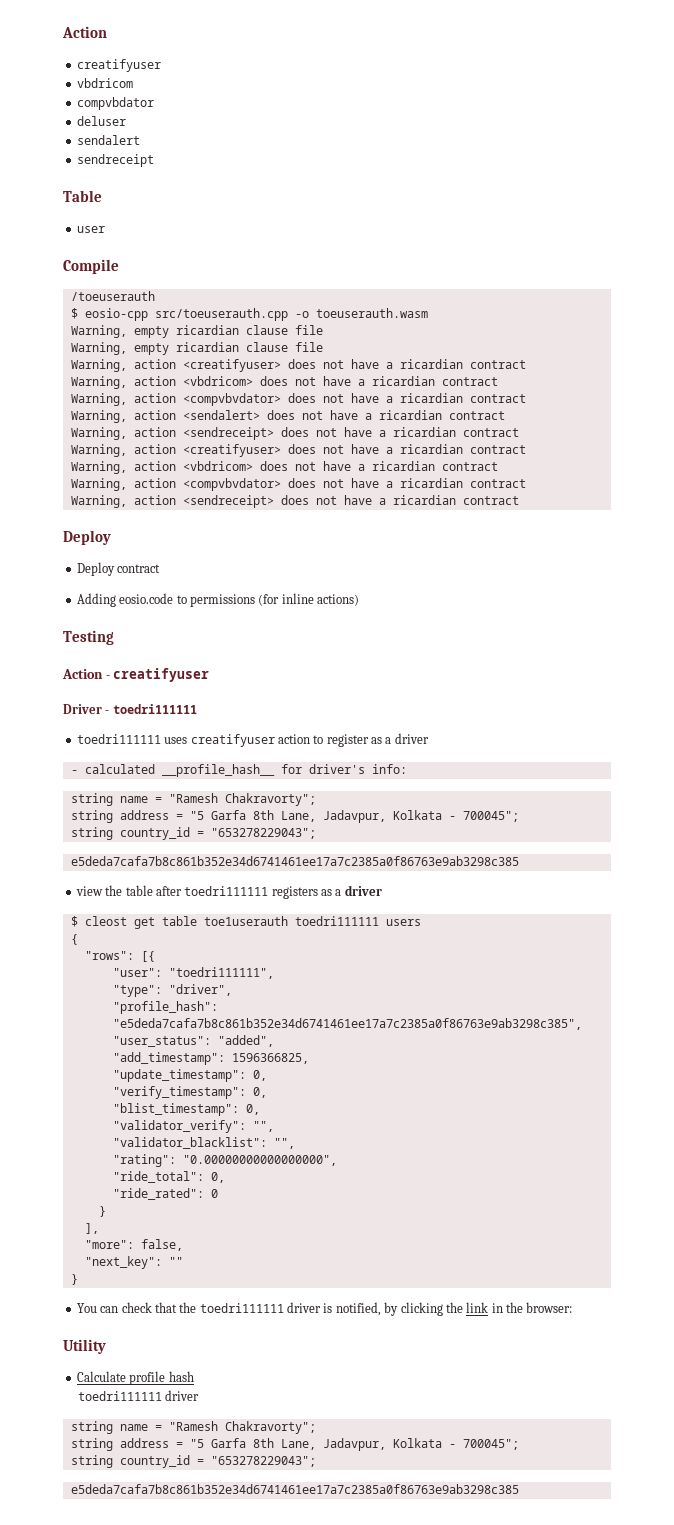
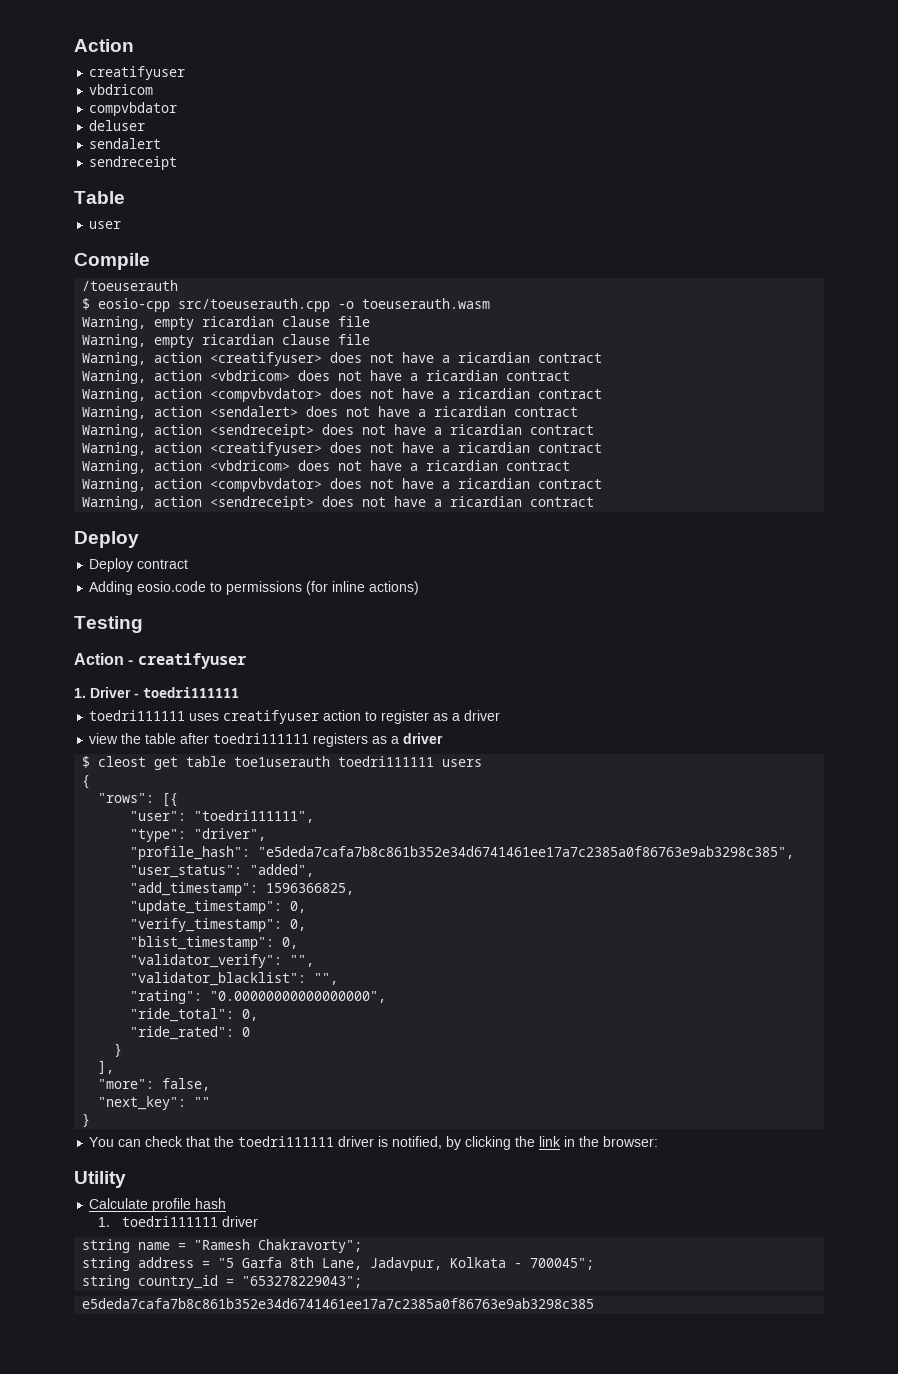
(210, 675) none -> [74,688,86,698] 1.
[70,764,407,777] [70,793,316,806] [70,810,519,823] [70,827,316,840] [70,856,519,866] // - calculated __profile_hash__ for driver's info: // string name = "Ramesh Chakravorty"; // string address = "5 Garfa 8th Lane, Jadavpur, Kolkata - 700045"; // string country_id = "653278229043"; // e5deda7cafa7b8c861b352e34d6741461ee17a7c2385a0f86763e9ab3298c385 -> (501, 715) none
(194, 1376) none -> [97,1217,110,1227] 1.

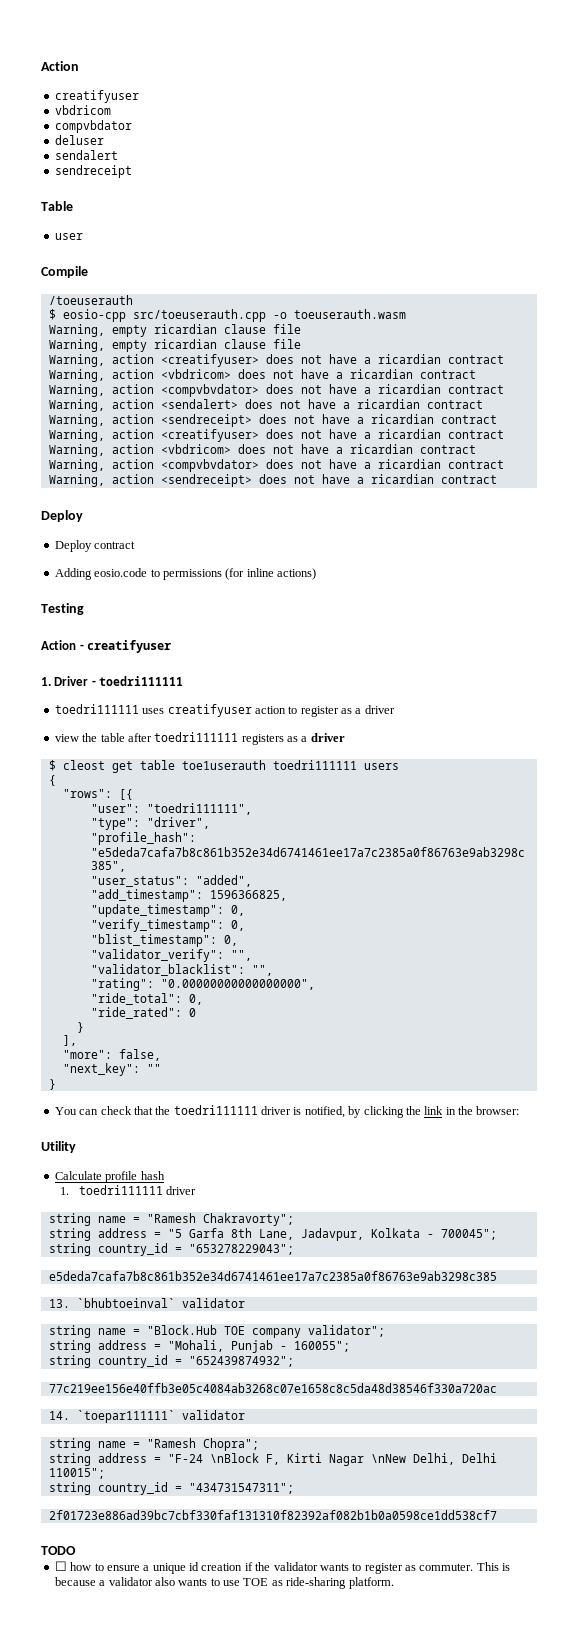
(595, 1303) none -> [48,1298,245,1308] [48,1325,385,1338] [48,1340,350,1353] [48,1355,294,1368] [48,1383,497,1393] [48,1410,245,1423] [48,1438,259,1451] [48,1453,497,1466] [48,1468,105,1479] [48,1482,294,1495] [48,1510,497,1520] [41,1546,76,1555] [54,1561,511,1574] [54,1577,394,1589] // 13. `bhubtoeinval` validator // string name = "Block.Hub TOE company validator"; // string address = "Mohali, Punjab - 160055"; // string country_id = "652439874932"; // 77c219ee156e40ffb3e05c4084ab3268c07e1658c8c5da48d38546f330a720ac // 14. `toepar111111` validator // string name = "Ramesh Chopra"; // string address = "F-24 \nBlock F, Kirti Nagar \nNew Delhi, Delhi 110015"; // string country_id = "434731547311"; // 2f01723e886ad39bc7cbf330faf131310f82392af082b1b0a0598ce1dd538cf7 // TODO // ☐ how to ensure a unique id creation if the validator wants to register as commuter. This is because a validator also wants to use TOE as ride-sharing platform.

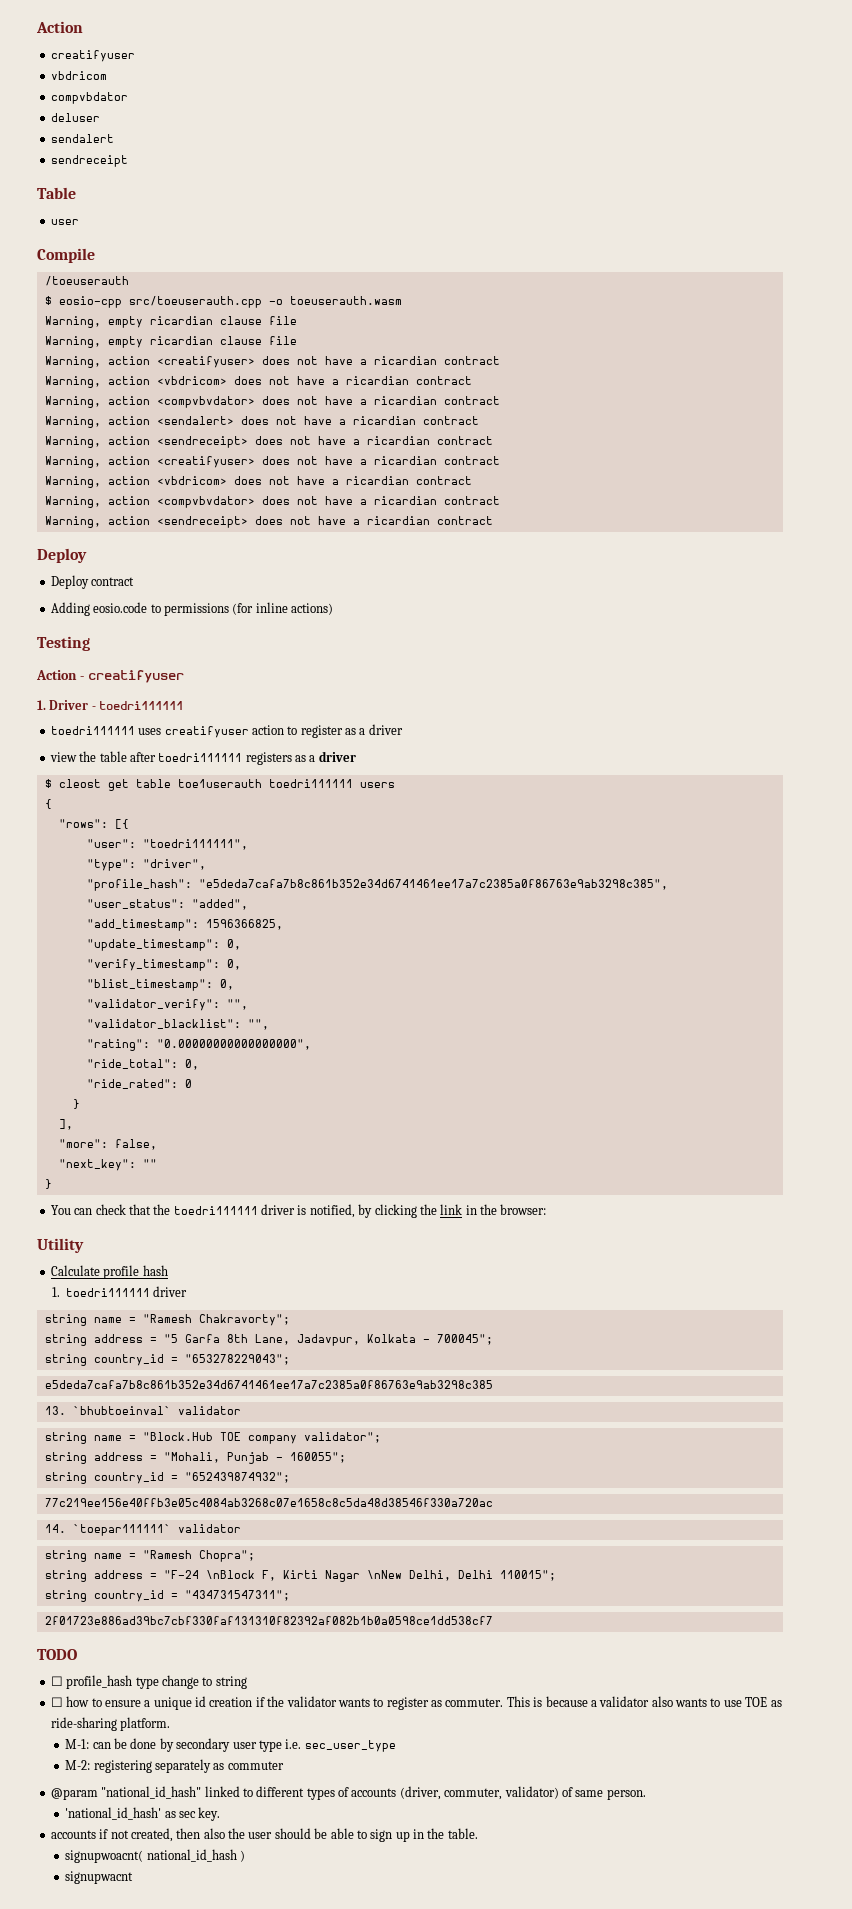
(76, 1550) none -> [50,1675,247,1689] // ☐ profile_hash type change to string
(394, 1583) none -> [65,1738,396,1752] [65,1759,284,1773] [50,1786,646,1800] [65,1807,221,1821] [50,1828,478,1842] [65,1849,246,1863] [65,1871,134,1884] // M-1: can be done by secondary user type i.e. sec_user_type // M-2: registering separately as commuter // @param "national_id_hash" linked to different types of accounts (driver, commuter, validator) of same person. // 'national_id_hash' as sec key. // accounts if not created, then also the user should be able to sign up in the table. // signupwoacnt( national_id_hash ) // signupwacnt

